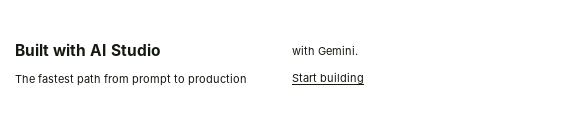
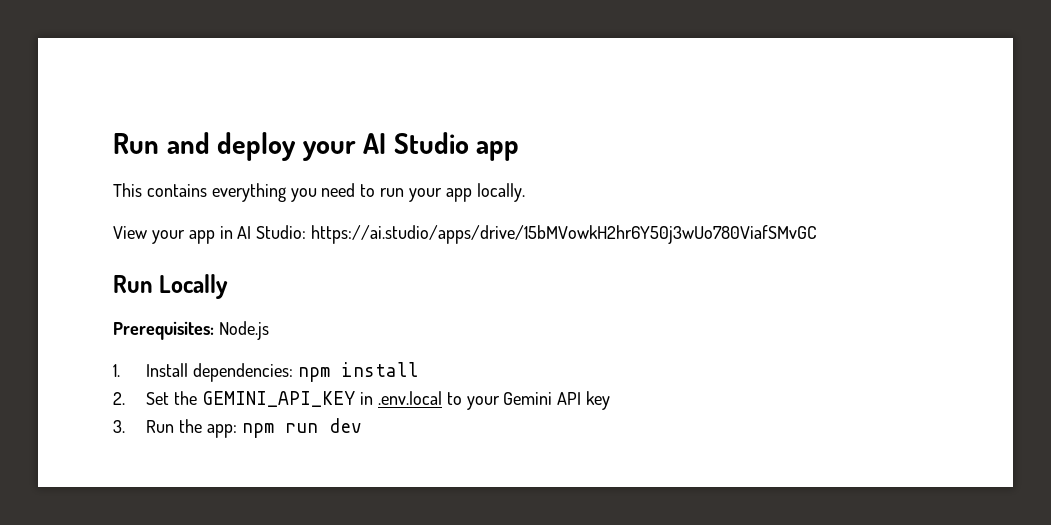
[15,43,161,56] [15,73,247,86] [292,45,358,55] [292,72,364,84] Built with AI Studio // The fastest path from prompt to production with Gemini. // Start building -> [113,132,520,161] [113,183,525,202] [113,225,818,244] [113,274,229,299] [113,321,269,340] [113,362,420,382] [113,391,611,410] [113,418,362,438] Run and deploy your AI Studio app // This contains everything you need to run your app locally. // View your app in AI Studio: https://ai.studio/apps/drive/15bMVowkH2hr6Y50j3wUo780ViafSMvGC // Run Locally // Prerequisites: Node.js // 1. Install dependencies: npm install // 2. Set the GEMINI_API_KEY in .env.local to your Gemini API key // 3. Run the app: npm run dev

